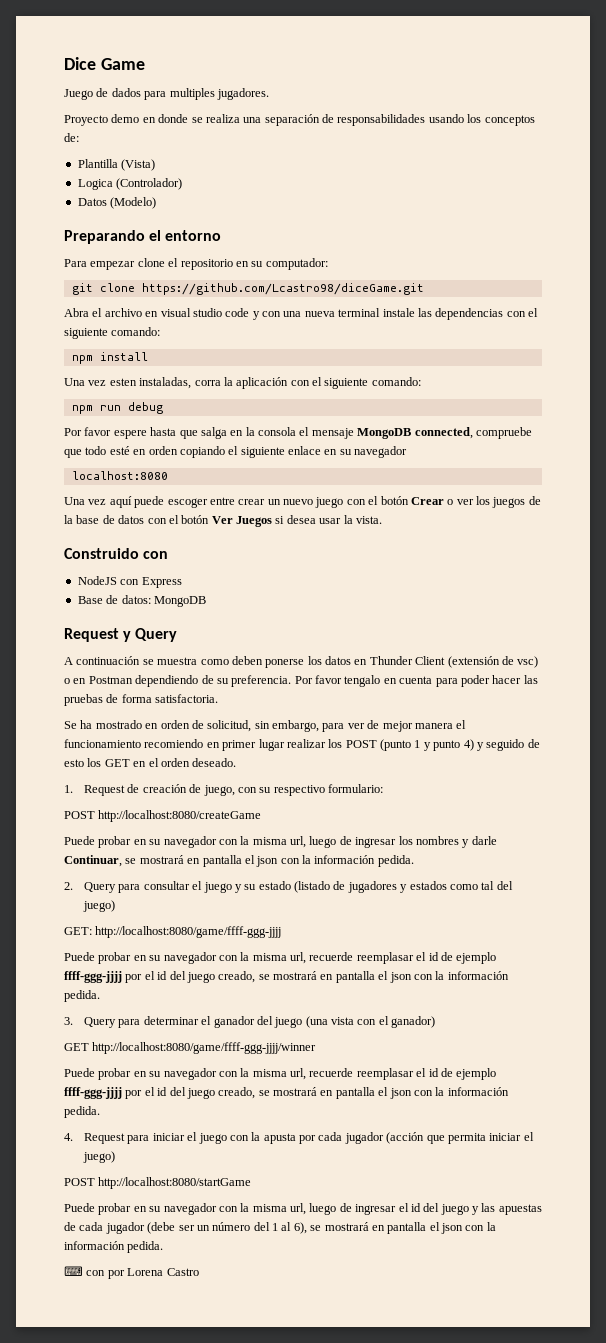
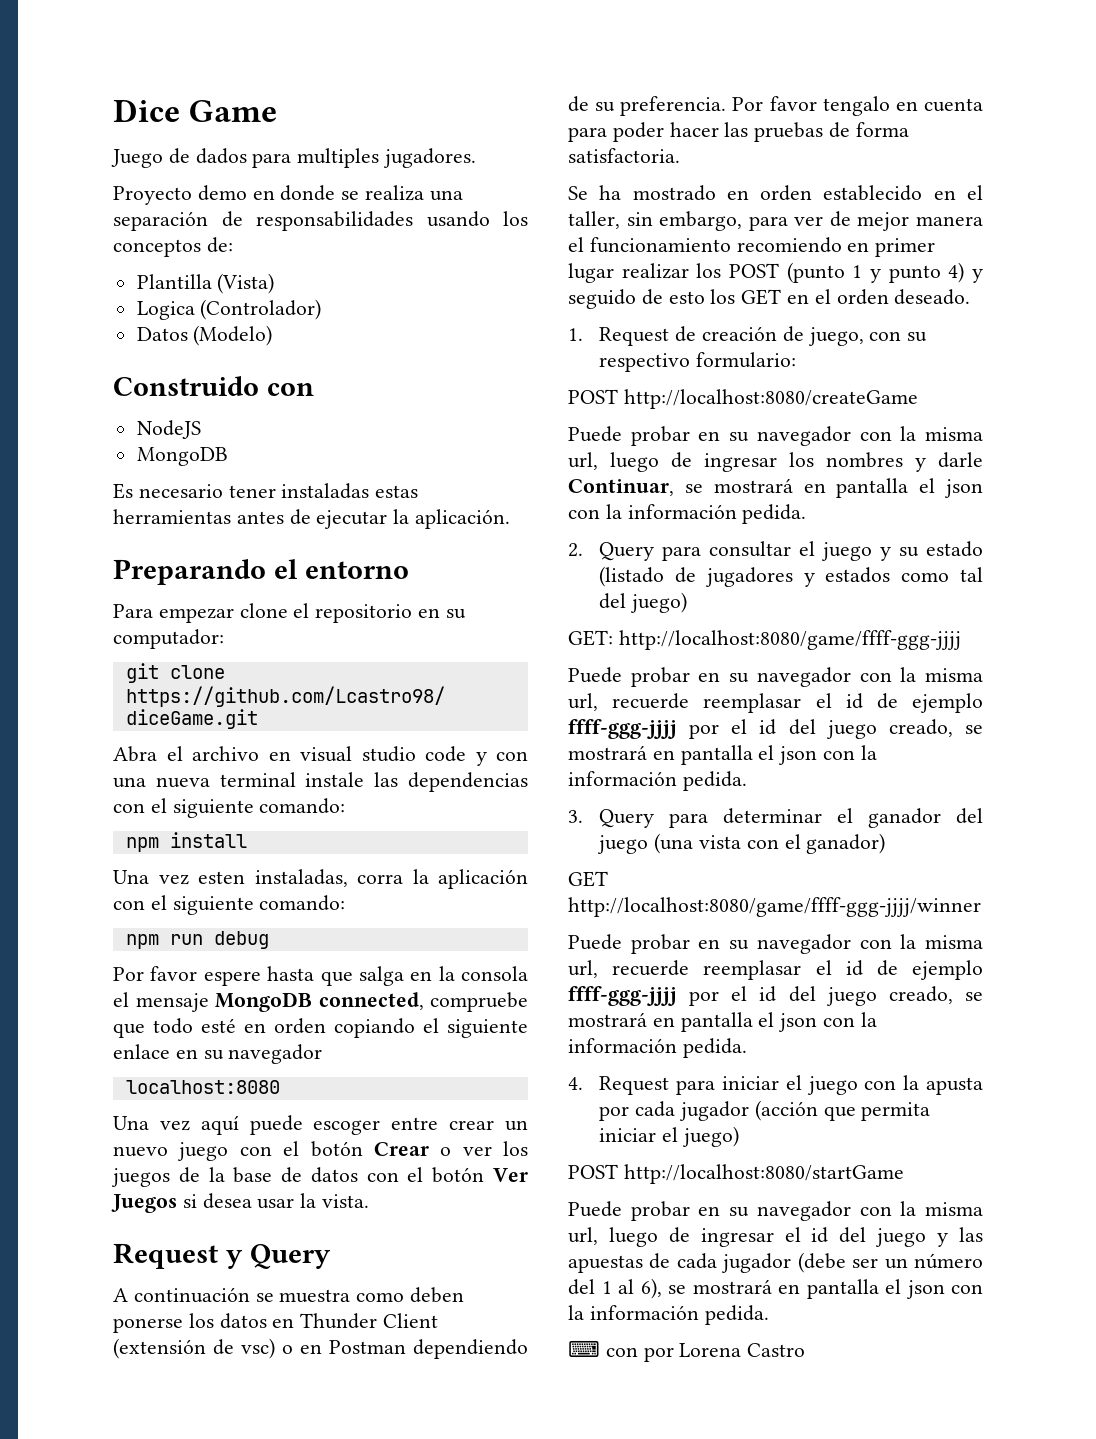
(157, 203) none -> [113,376,314,396] [136,420,201,439] [136,447,228,466] [113,483,419,499] [113,509,511,529] // Construido con // NodeJS // MongoDB // Es necesario tener instaladas estas herramientas antes de ejecutar la aplicación.
[64,548,169,559] [77,576,182,588] [77,595,206,607] // Construido con // NodeJS con Express // Base de datos: MongoDB -> (370, 1201) none
[191,720,252,732] de solicitud, -> [823,185,983,201] [568,211,620,229] establecido en el taller,

